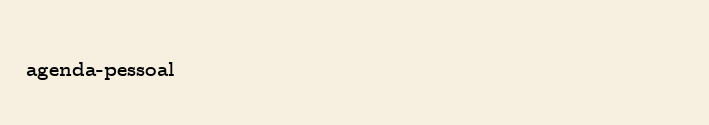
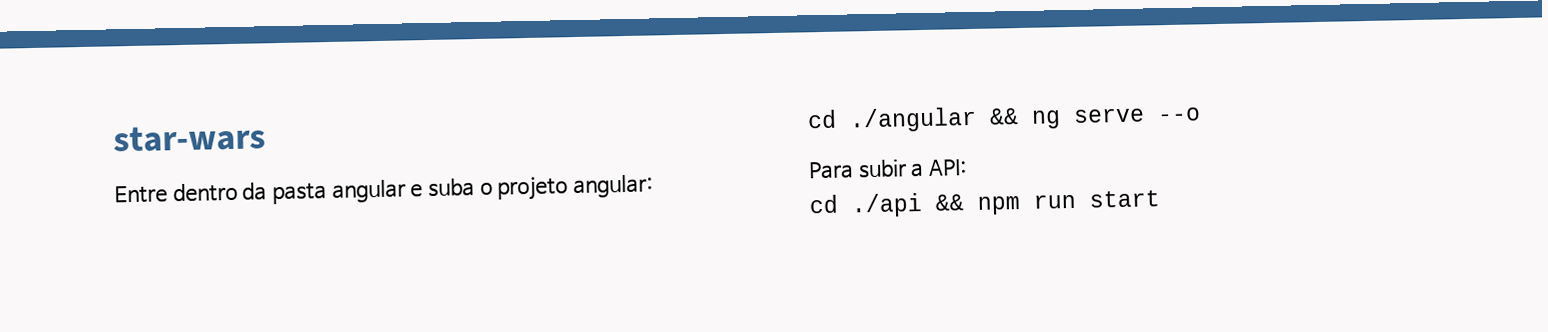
[26,62,175,80] agenda-pessoal -> [113,124,266,153] [114,174,653,205] [807,106,1201,133] [808,159,967,180] [809,190,1160,218] star-wars // Entre dentro da pasta angular e suba o projeto angular: // cd ./angular && ng serve --o // Para subir a API: // cd ./api && npm run start

